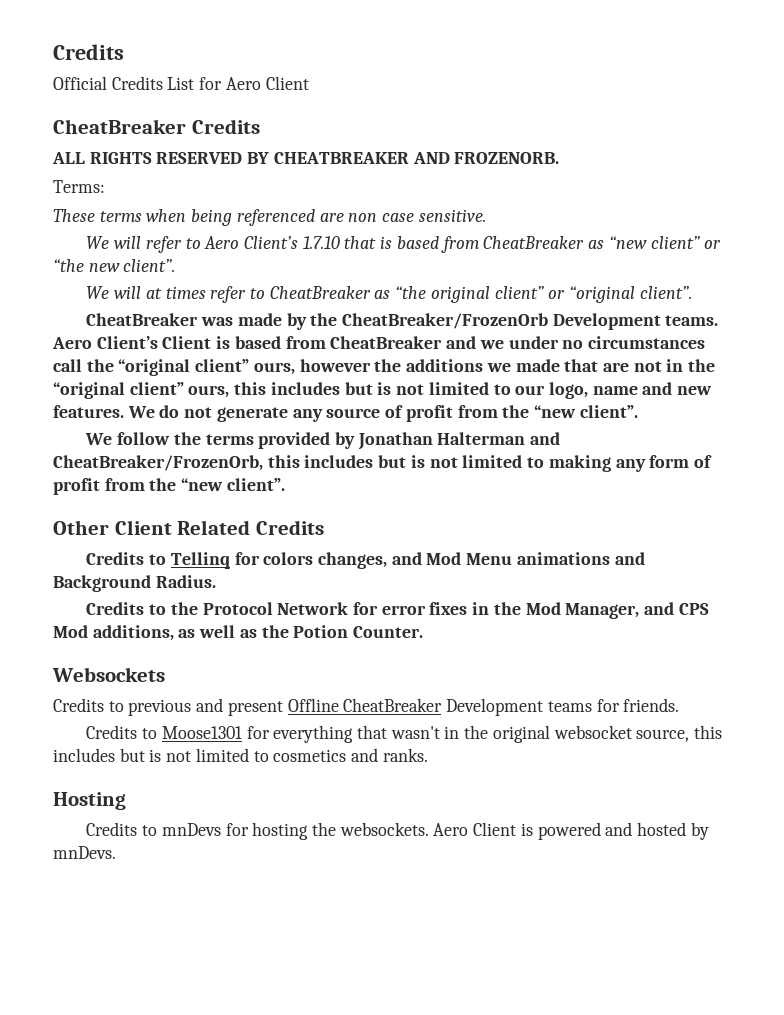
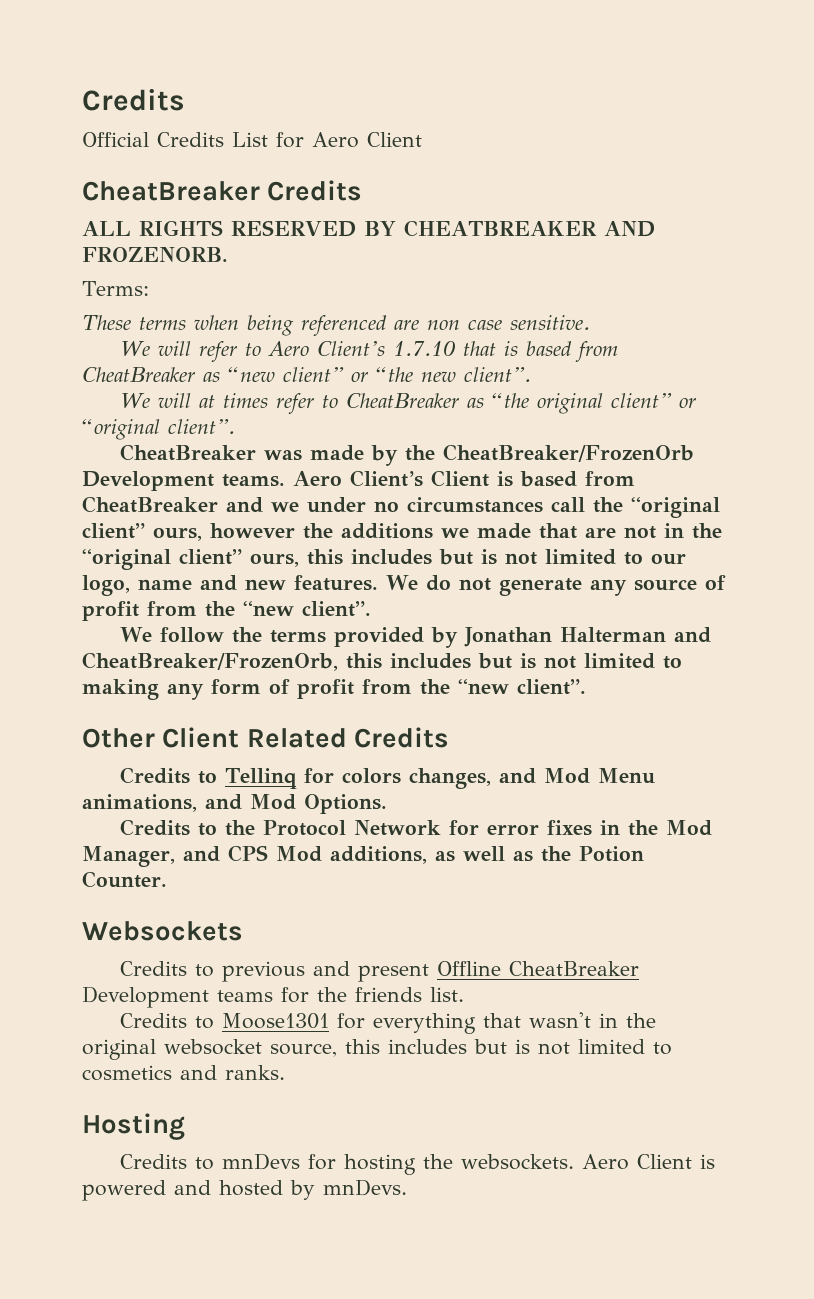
[516,552,645,565] [53,575,216,592] animations and Background Radius. -> [82,794,387,814] animations, and Mod Options.
[623,698,680,712] friends. -> [317,987,464,1002] the friends list.

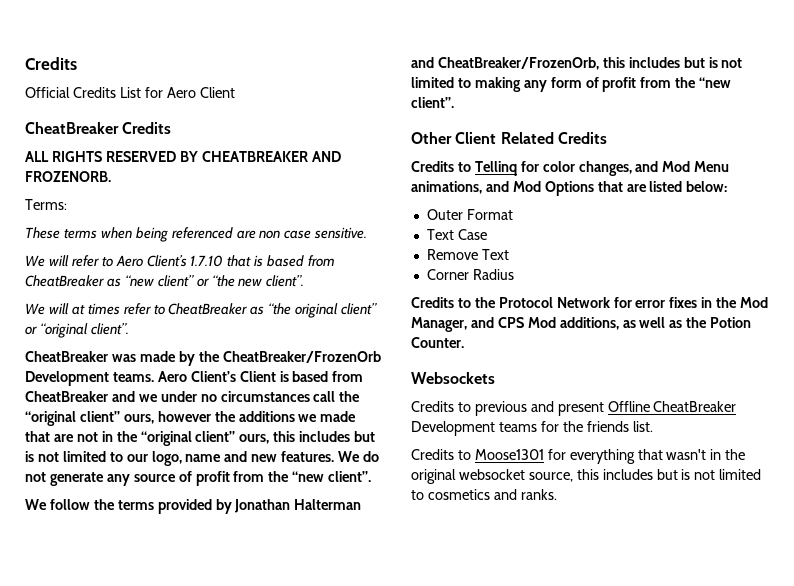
[341,768,401,784] colors -> [542,161,575,172] color
[304,794,387,814] Options. -> [544,181,728,196] [426,209,513,220] [426,229,487,240] [426,249,509,260] [426,269,514,280] Options that are listed below: // Outer Format // Text Case // Remove Text // Corner Radius
[82,1113,185,1140] [119,1153,715,1175] [82,1179,407,1201] // Hosting // Credits to mnDevs for hosting the websockets. Aero Client is powered and hosted by mnDevs. -> (557, 494) none

